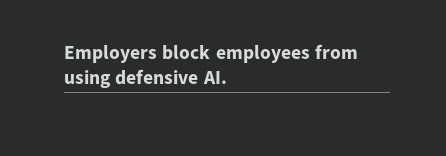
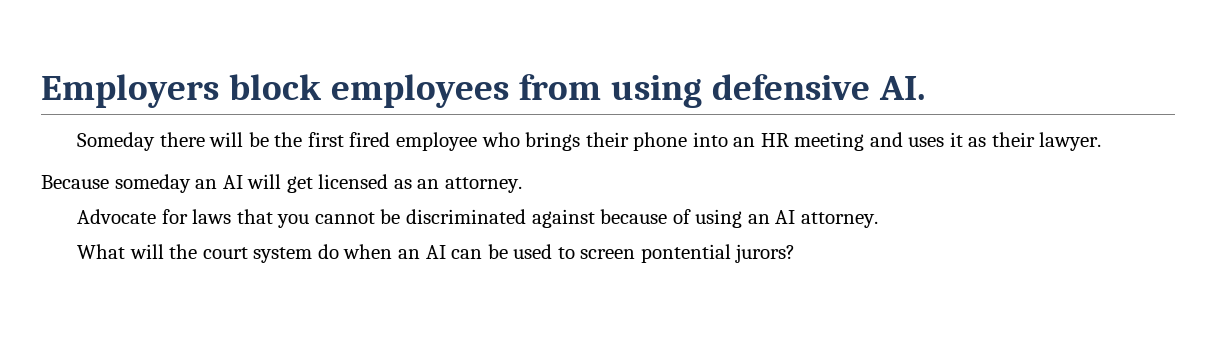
(227, 77) none -> [77,132,1102,151] [41,174,522,193] [77,209,878,228] [77,244,796,263] // Someday there will be the first fired employee who brings their phone into an HR meeting and uses it as their lawyer. // Because someday an AI will get licensed as an attorney. // Advocate for laws that you cannot be discriminated against because of using an AI attorney. // What will the court system do when an AI can be used to screen pontential jurors?

